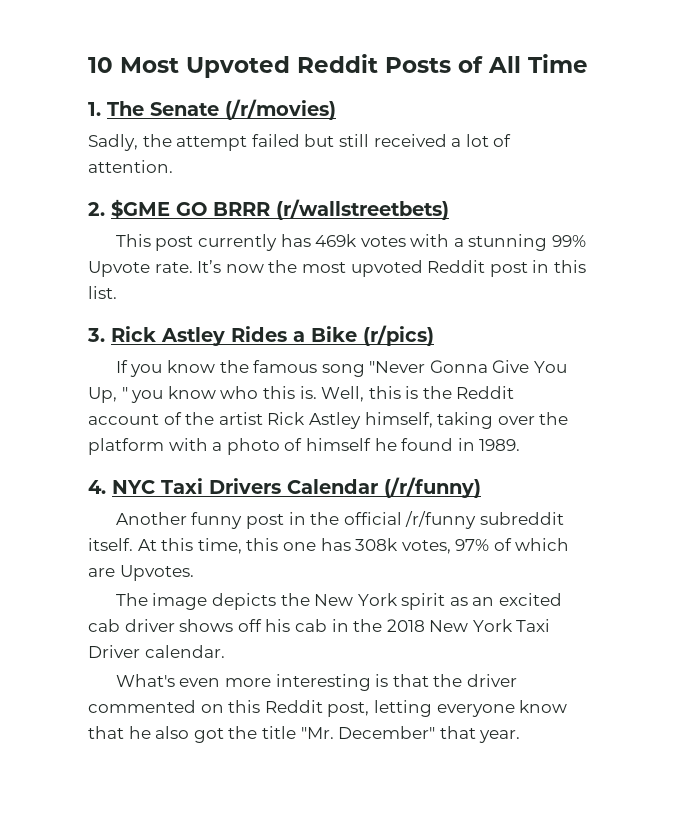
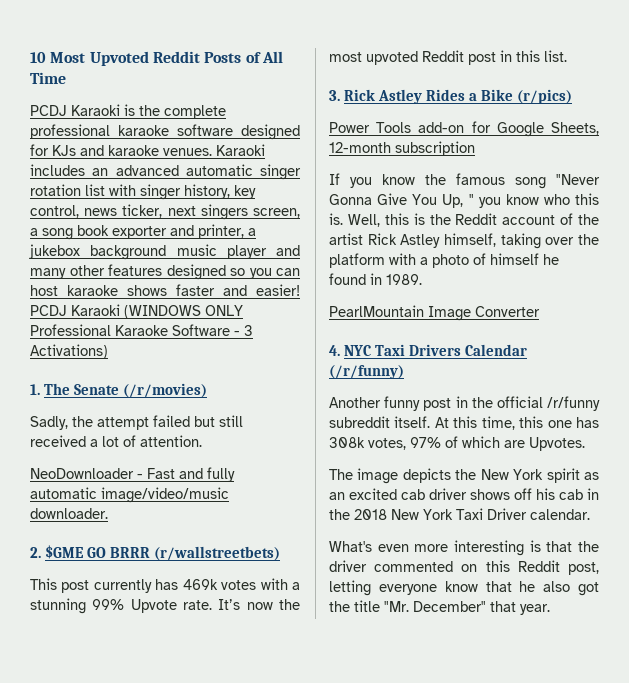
(588, 63) none -> [30,104,226,119] [30,124,300,140] [30,144,265,156] [30,164,301,180] [30,184,256,200] [30,204,300,220] [30,224,256,240] [29,244,300,260] [30,264,300,280] [30,284,300,296] [30,304,243,319] [30,324,253,336] [30,344,108,359] // PCDJ Karaoki is the complete professional karaoke software designed for KJs and karaoke venues. Karaoki includes an advanced automatic singer rotation list with singer history, key control, news ticker, next singers screen, a song book exporter and printer, a jukebox background music player and many other features designed so you can host karaoke shows faster and easier! PCDJ Karaoki (WINDOWS ONLY Professional Karaoke Software - 3 Activations)
(173, 166) none -> [30,467,235,482] [30,487,229,503] [30,508,108,519] // NeoDownloader - Fast and fully automatic image/video/music downloader.
(434, 335) none -> [329,121,599,137] [329,141,475,156] // Power Tools add-on for Google Sheets, 12-month subscription
(521, 445) none -> [329,305,540,321] // PearlMountain Image Converter

